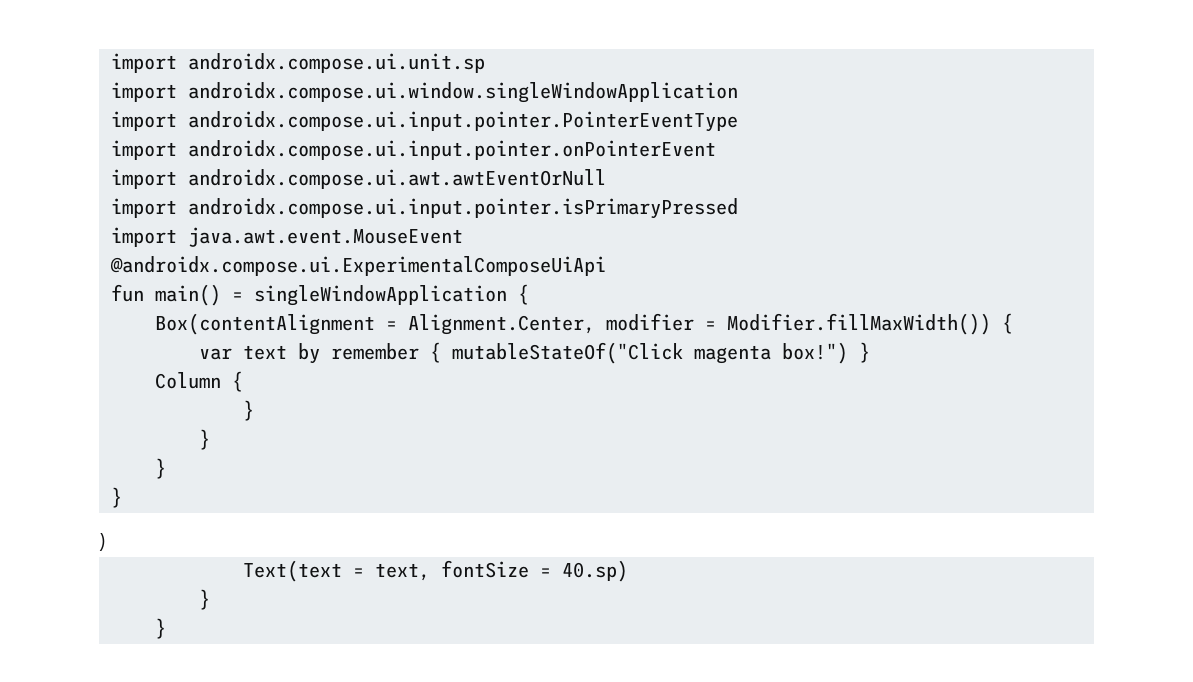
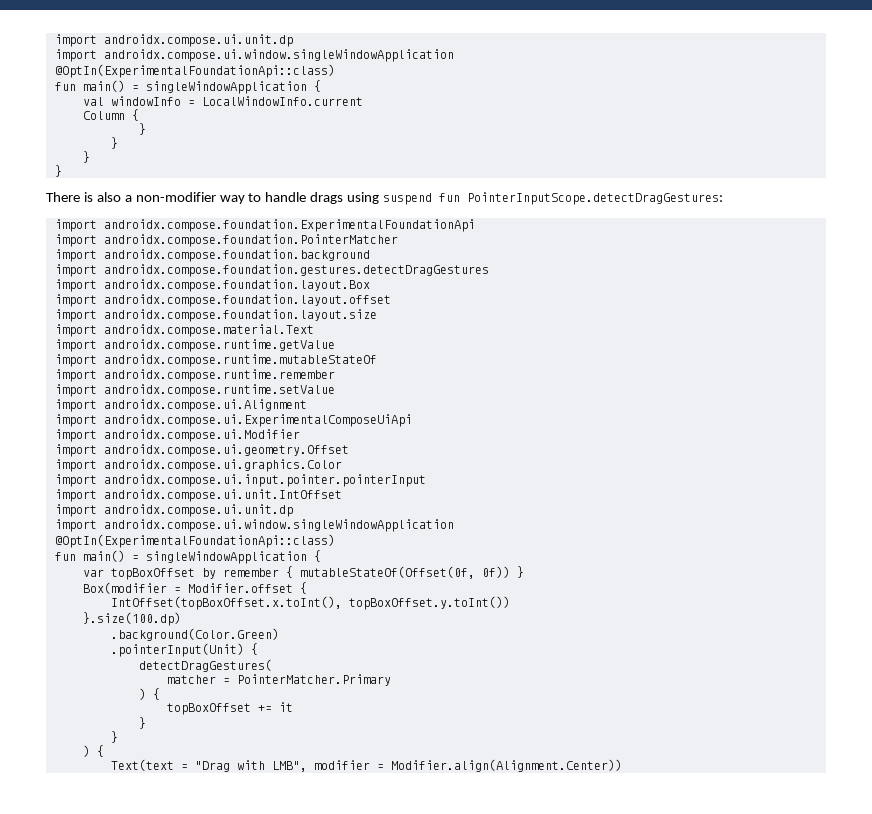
[111,53,486,73] [111,82,739,103] [111,111,739,132] [111,140,717,160] [111,169,607,189] [111,198,739,219] [111,227,464,247] [110,256,607,276] [111,284,530,306] [155,313,1014,335] [199,342,871,364] import androidx.compose.ui.unit.sp // import androidx.compose.ui.window.singleWindowApplication // import androidx.compose.ui.input.pointer.PointerEventType // import androidx.compose.ui.input.pointer.onPointerEvent // import androidx.compose.ui.awt.awtEventOrNull // import androidx.compose.ui.input.pointer.isPrimaryPressed // import java.awt.event.MouseEvent // @androidx.compose.ui.ExperimentalComposeUiApi // fun main() = singleWindowApplication { // Box(contentAlignment = Alignment.Center, modifier = Modifier.fillMaxWidth()) { // var text by remember { mutableStateOf("Click magenta box!") } -> [54,34,293,47] [54,49,454,62] [54,64,335,78] [54,80,321,94] [82,96,363,106] import androidx.compose.ui.unit.dp // import androidx.compose.ui.window.singleWindowApplication // @OptIn(ExperimentalFoundationApi::class) // fun main() = singleWindowApplication { // val windowInfo = LocalWindowInfo.current
[99,533,105,551] [243,560,629,582] [199,589,211,610] [155,618,167,639] ) // Text(text = text, fontSize = 40.sp) // } // } -> [46,192,724,205] [54,219,475,232] [54,234,398,247] [54,249,370,262] [54,264,489,277] [54,279,370,292] [54,294,391,307] [54,309,377,322] [54,324,314,337] [54,339,335,352] [54,354,377,367] [54,369,335,382] [54,384,335,397] [54,399,307,412] [54,414,412,427] [54,429,300,442] [54,444,349,457] [54,459,342,472] [54,474,426,487] [54,489,342,502] [54,504,293,517] [54,519,454,532] [54,534,335,548] [54,550,321,564] [82,566,524,580] [82,582,307,594] [110,596,510,610] [82,612,181,626] [110,628,279,641] [110,643,258,657] [138,659,272,672] [166,674,391,686] [138,688,160,700] [166,702,293,715] [138,717,146,729] [110,731,118,743] [82,745,104,757] [110,759,622,772] There is also a non-modifier way to handle drags using suspend fun PointerInputScope.detectDragGestures: // import androidx.compose.foundation.ExperimentalFoundationApi // import androidx.compose.foundation.PointerMatcher // import androidx.compose.foundation.background // import androidx.compose.foundation.gestures.detectDragGestures // import androidx.compose.foundation.layout.Box // import androidx.compose.foundation.layout.offset // import androidx.compose.foundation.layout.size // import androidx.compose.material.Text // import androidx.compose.runtime.getValue // import androidx.compose.runtime.mutableStateOf // import androidx.compose.runtime.remember // import androidx.compose.runtime.setValue // import androidx.compose.ui.Alignment // import androidx.compose.ui.ExperimentalComposeUiApi // import androidx.compose.ui.Modifier // import androidx.compose.ui.geometry.Offset // import androidx.compose.ui.graphics.Color // import androidx.compose.ui.input.pointer.pointerInput // import androidx.compose.ui.unit.IntOffset // import androidx.compose.ui.unit.dp // import androidx.compose.ui.window.singleWindowApplication // @OptIn(ExperimentalFoundationApi::class) // fun main() = singleWindowApplication { // var topBoxOffset by remember { mutableStateOf(Offset(0f, 0f)) } // Box(modifier = Modifier.offset { // IntOffset(topBoxOffset.x.toInt(), topBoxOffset.y.toInt()) // }.size(100.dp) // .background(Color.Green) // .pointerInput(Unit) { // detectDragGestures( // matcher = PointerMatcher.Primary // ) { // topBoxOffset += it // } // } // ) { // Text(text = "Drag with LMB", modifier = Modifier.align(Alignment.Center))

